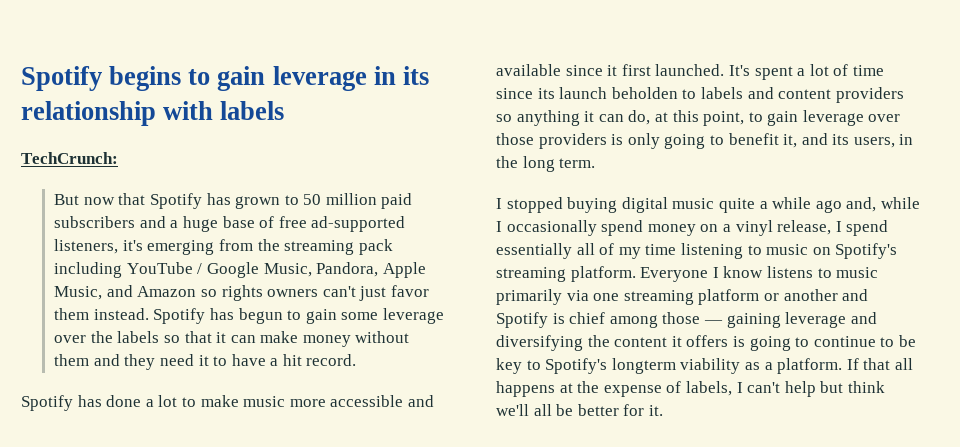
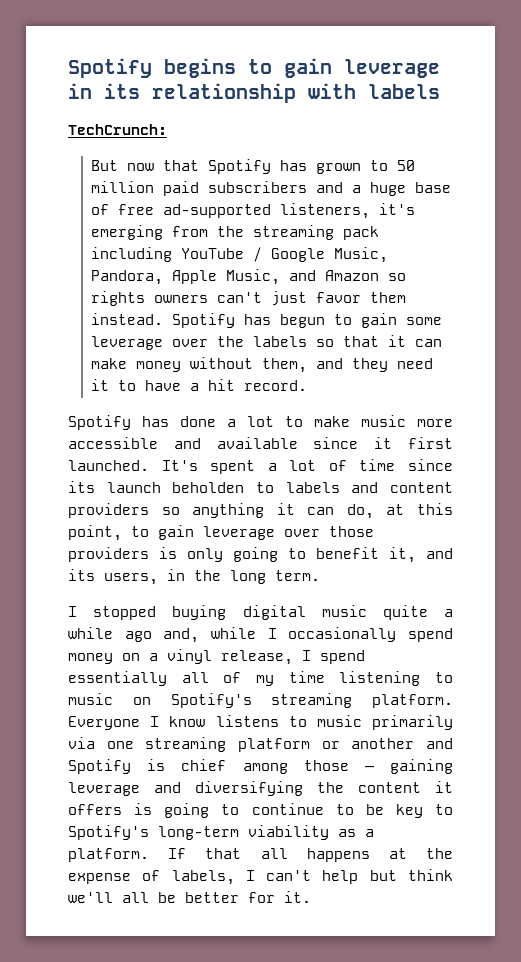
[54,354,90,366] them -> [262,358,308,373] them,
[611,358,676,374] longterm -> [158,826,239,840] long-term

